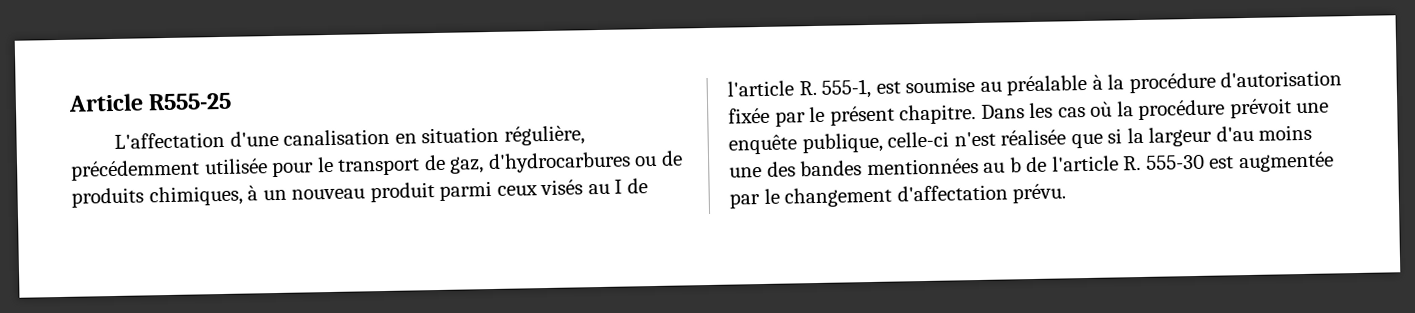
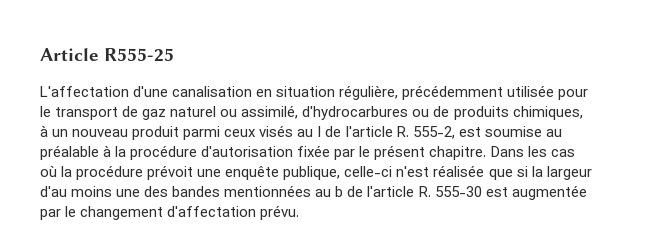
[449,156,485,174] gaz, -> [142,105,299,120] gaz naturel ou assimilé,
[821,78,872,99] 555-1, -> [412,126,455,139] 555-2,

